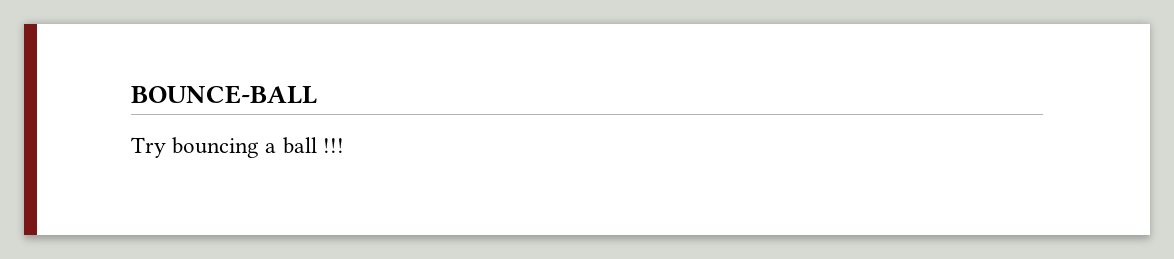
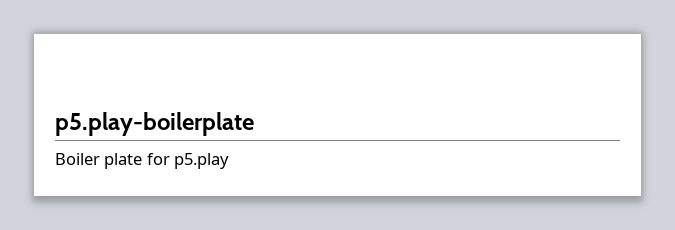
[131,85,317,104] [131,137,344,158] BOUNCE-BALL // Try bouncing a ball !!! -> [55,112,254,136] [55,153,230,169] p5.play-boilerplate // Boiler plate for p5.play

